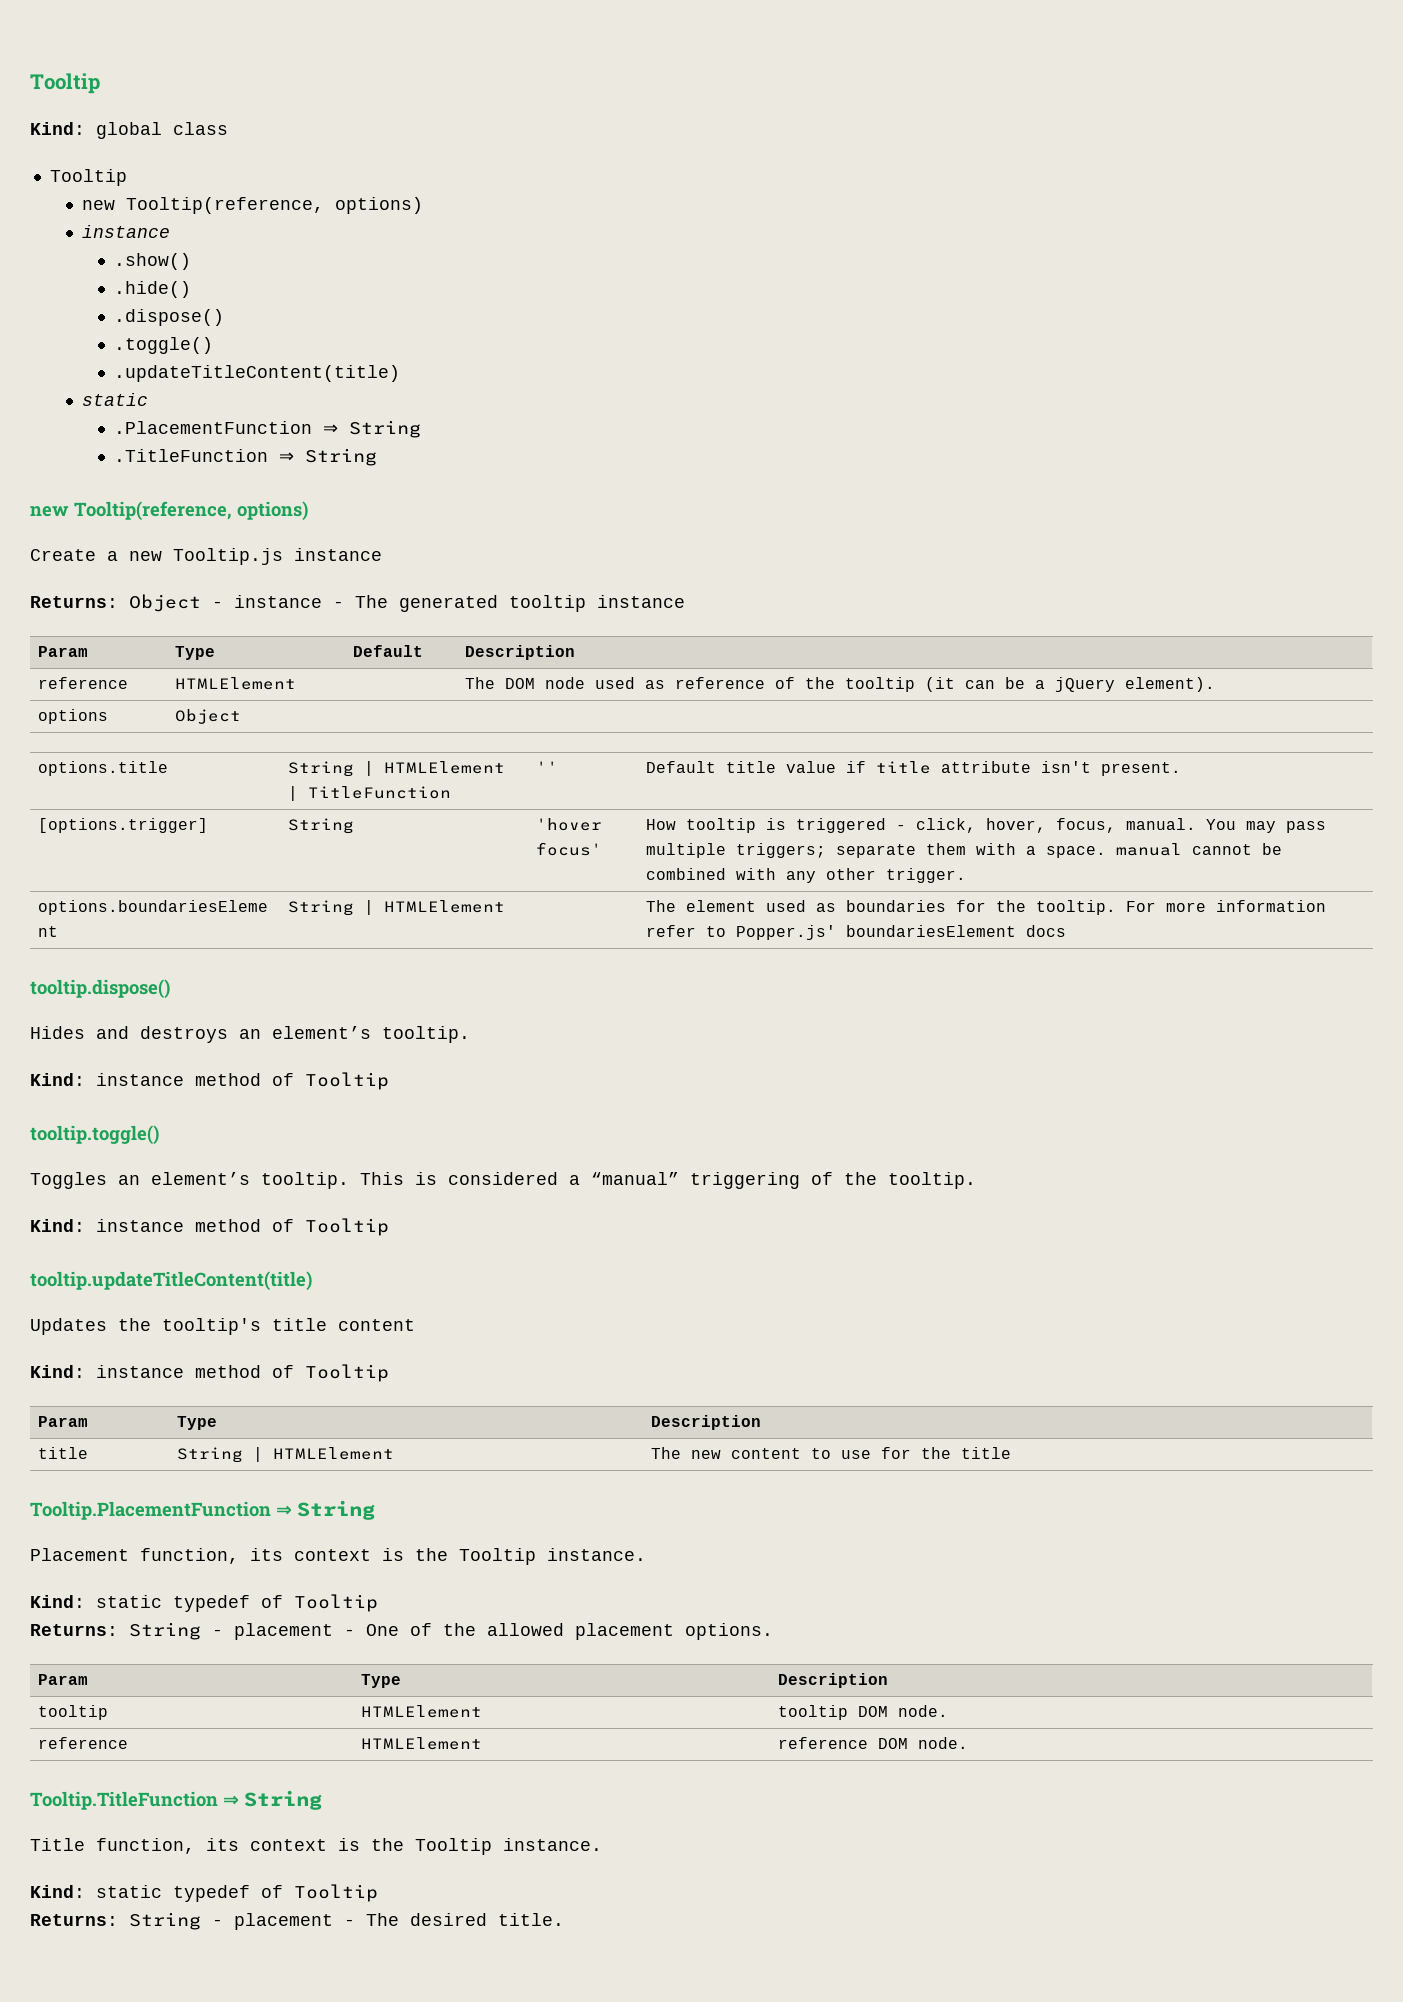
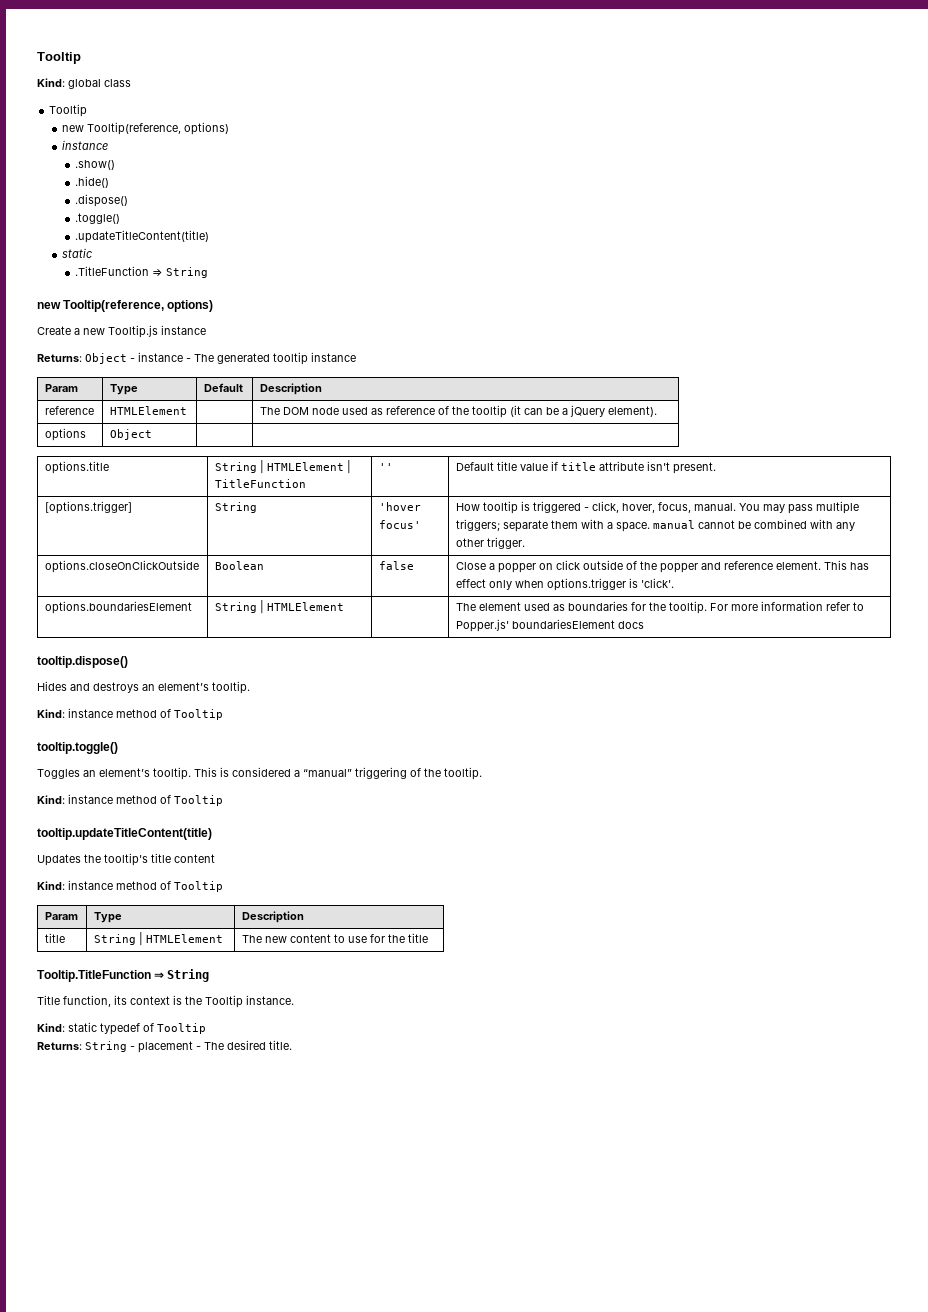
[114,420,422,438] // .PlacementFunction ⇒ String -> (93, 253) none
(966, 875) none -> [44,560,199,573] [214,561,264,570] [378,561,414,570] [455,560,869,573] [455,578,674,591] // options.closeOnClickOutside | Boolean | false | Close a popper on click outside of the popper and reference element. This has effect only when options.trigger is 'click'.
[30,1500,375,1520] [30,1548,646,1565] [30,1594,378,1612] [30,1622,773,1640] [37,1674,88,1685] [360,1674,401,1688] [777,1673,888,1688] [37,1705,108,1720] [360,1705,482,1718] [777,1705,948,1720] [37,1737,128,1749] [360,1737,482,1750] [777,1737,968,1749] // Tooltip.PlacementFunction ⇒ String // Placement function, its context is the Tooltip instance. // Kind: static typedef of Tooltip // Returns: String - placement - One of the allowed placement options. // Param | Type | Description // tooltip | HTMLElement | tooltip DOM node. // reference | HTMLElement | reference DOM node. -> (428, 938) none

